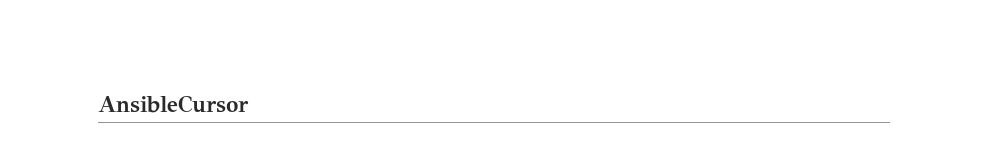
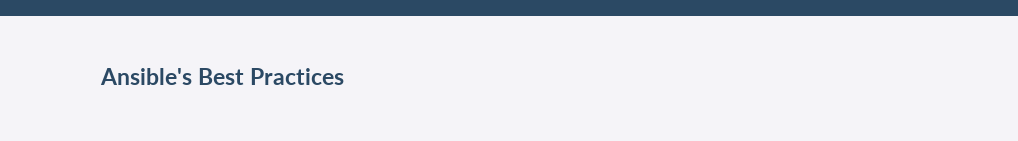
[98,95,249,113] AnsibleCursor -> [100,68,345,85] Ansible's Best Practices

